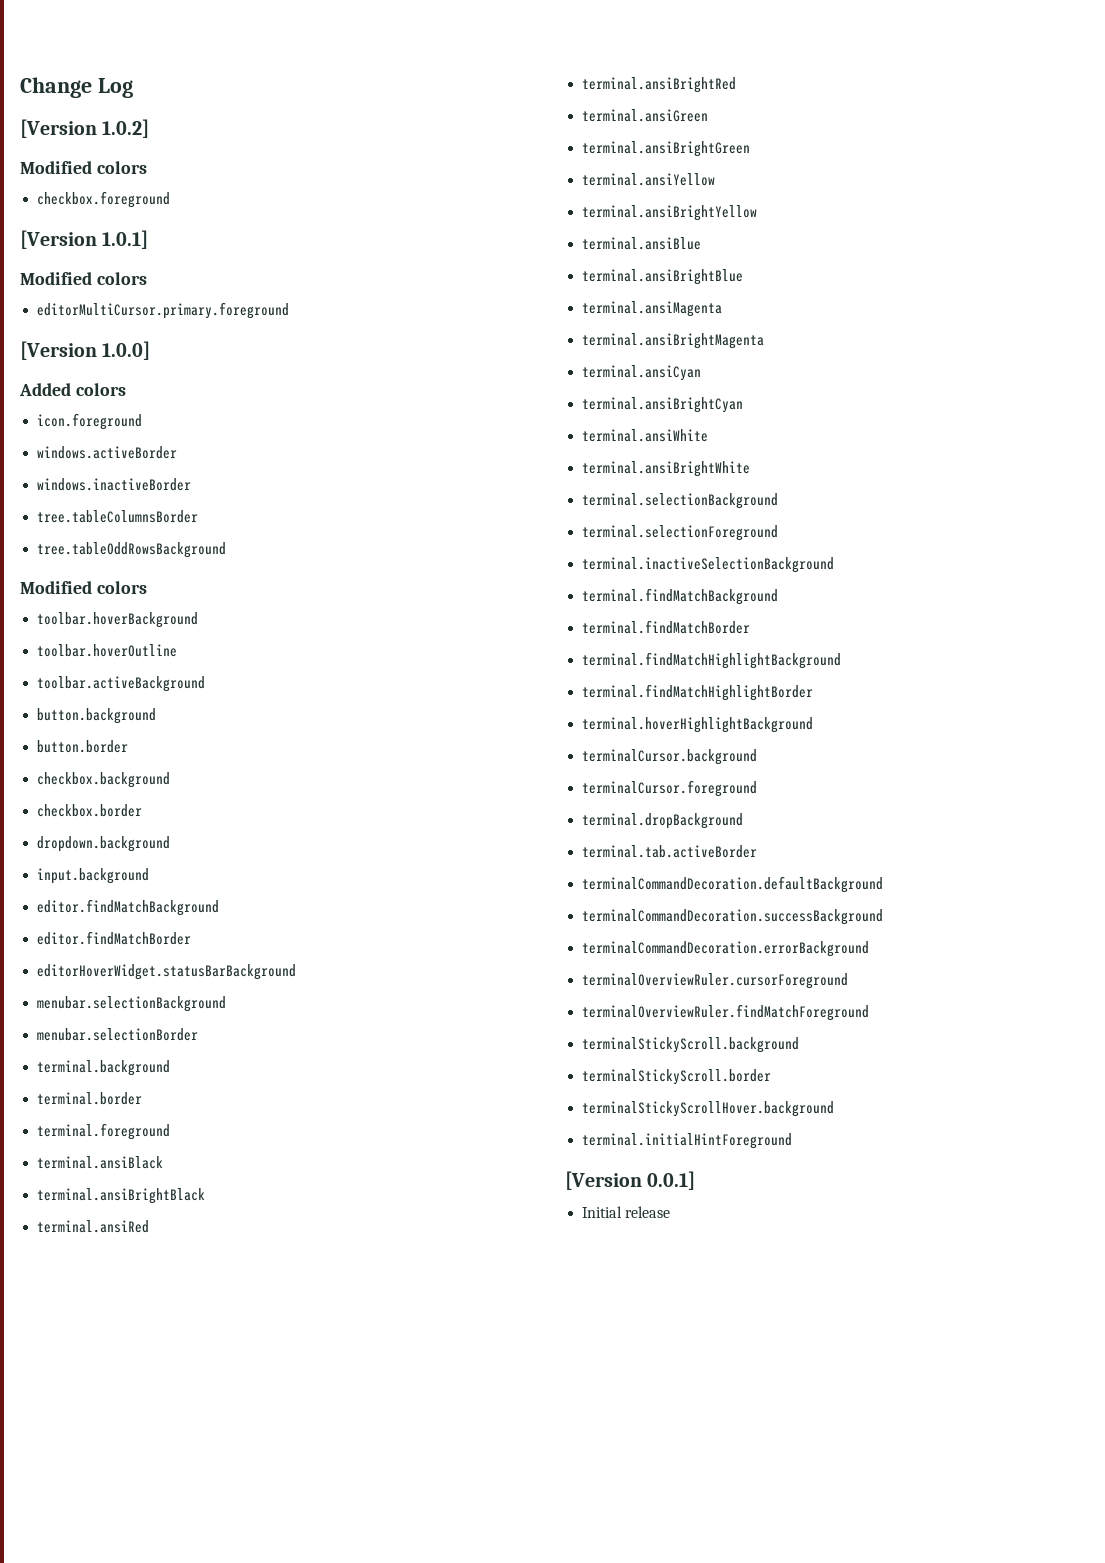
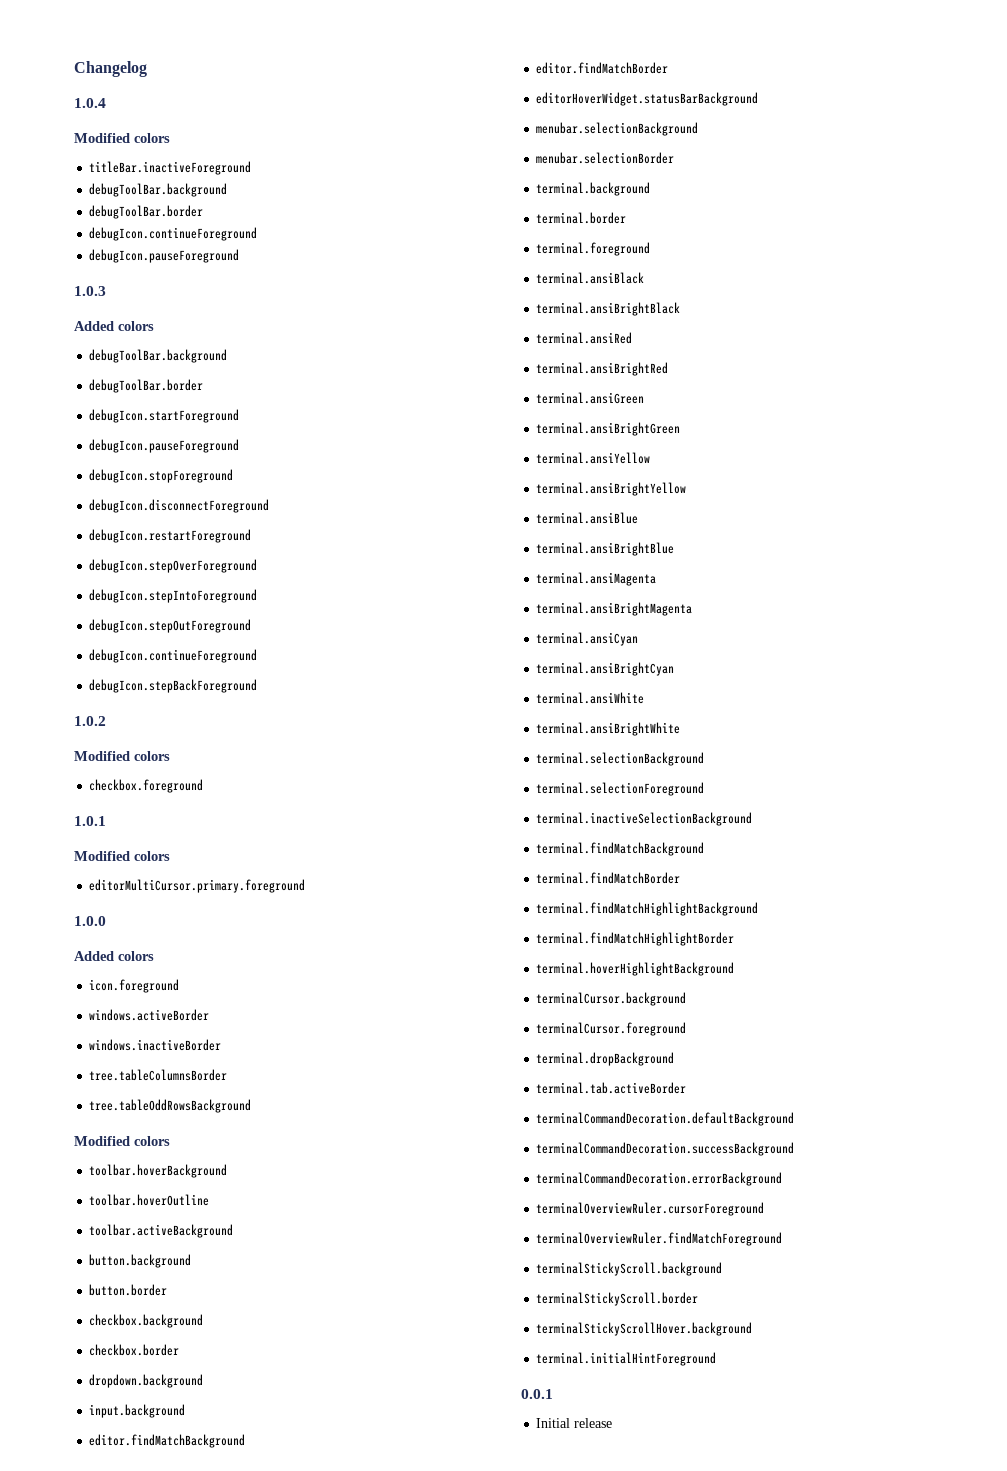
[20,77,133,98] [20,119,150,138] Change Log // [Version 1.0.2] -> [74,61,147,77] [74,98,106,108] [74,133,170,143] [89,161,252,175] [89,183,228,197] [89,205,204,219] [89,227,258,241] [89,249,240,263] [74,286,106,296] [74,321,154,331] [89,349,228,363] [89,379,204,393] [89,409,240,423] [89,439,240,453] [89,469,234,483] [89,499,270,513] [89,529,252,543] [89,559,258,573] [89,589,258,603] [89,619,252,633] [89,649,258,663] [89,679,258,693] [74,716,106,726] Changelog // 1.0.4 // Modified colors // titleBar.inactiveForeground // debugToolBar.background // debugToolBar.border // debugIcon.continueForeground // debugIcon.pauseForeground // 1.0.3 // Added colors // debugToolBar.background // debugToolBar.border // debugIcon.startForeground // debugIcon.pauseForeground // debugIcon.stopForeground // debugIcon.disconnectForeground // debugIcon.restartForeground // debugIcon.stepOverForeground // debugIcon.stepIntoForeground // debugIcon.stepOutForeground // debugIcon.continueForeground // debugIcon.stepBackForeground // 1.0.2
[20,230,149,249] [Version 1.0.1] -> [74,816,106,826] 1.0.1
[20,341,151,360] [Version 1.0.0] -> [74,916,106,926] 1.0.0
[565,1171,696,1190] [Version 0.0.1] -> [521,1389,553,1399] 0.0.1

